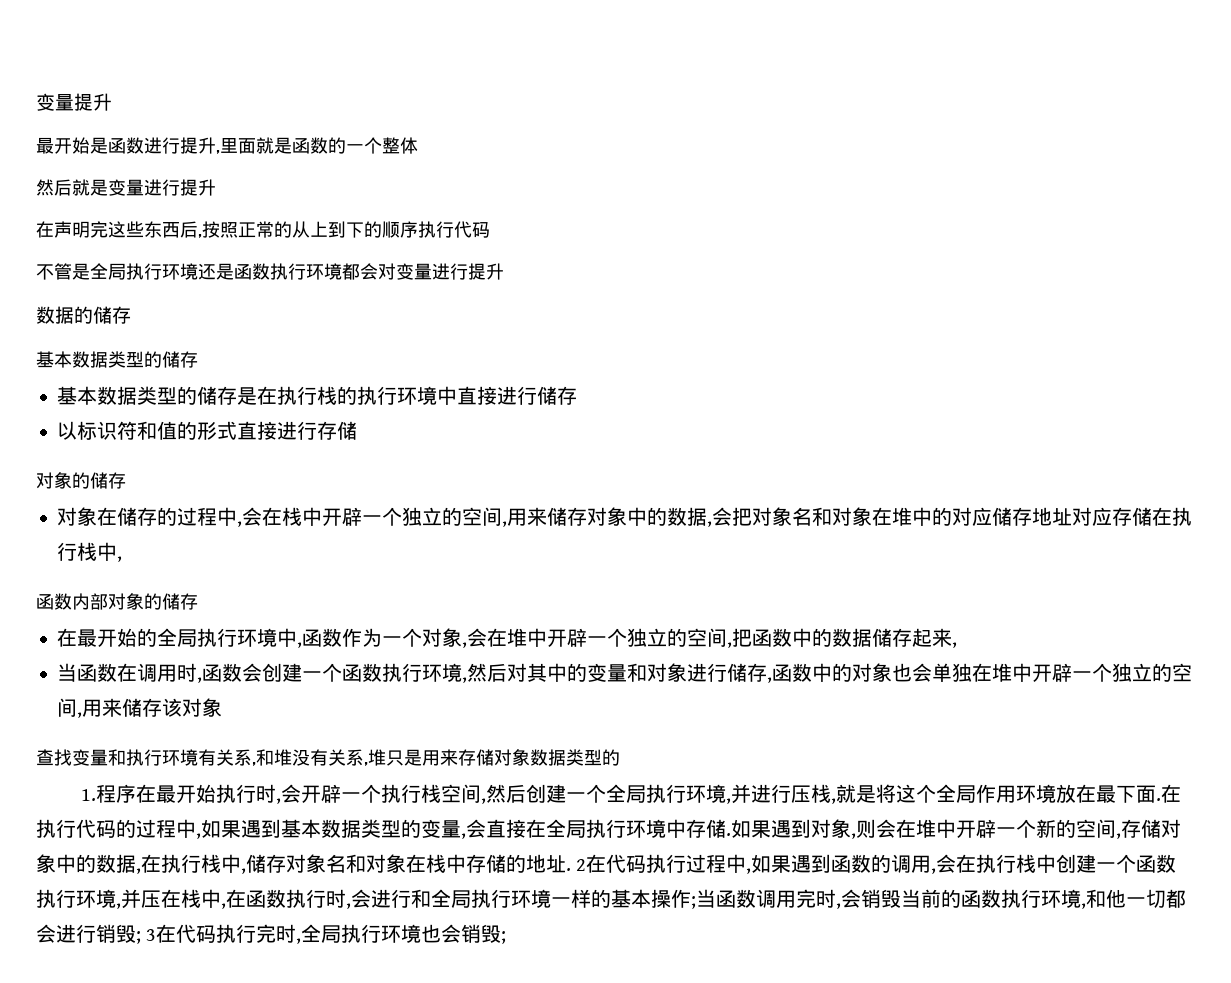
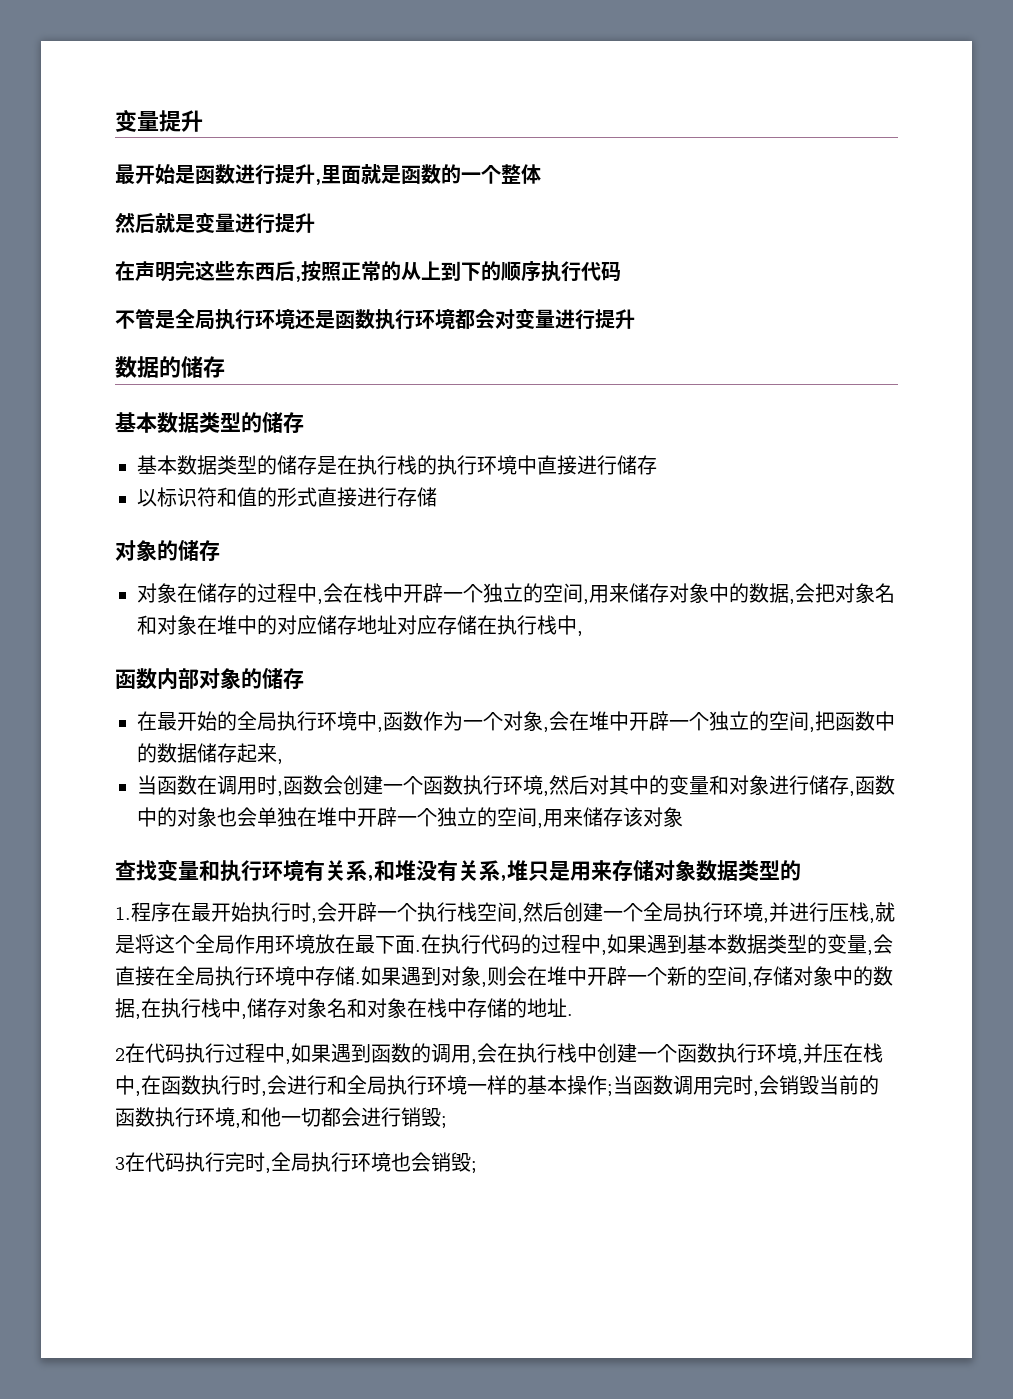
(571, 869) none -> (573, 1015) //
(141, 937) none -> (447, 1122) //

